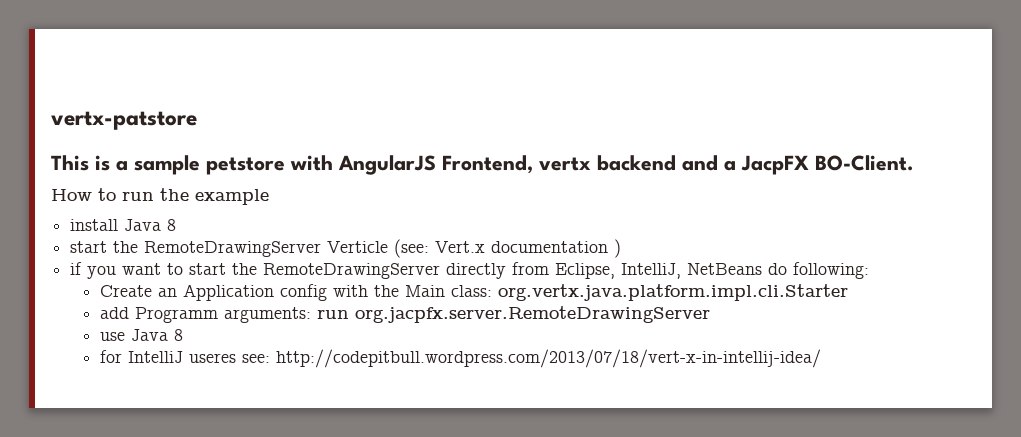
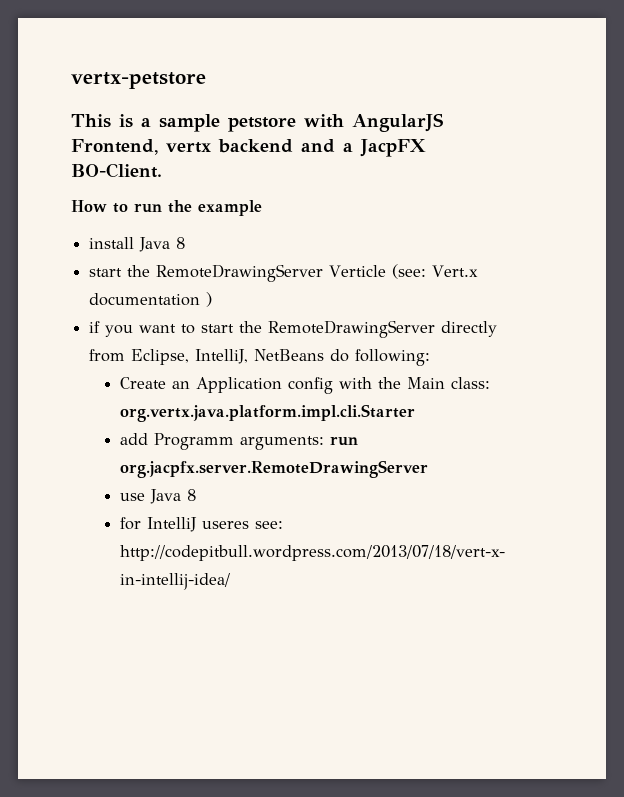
[51,111,197,130] vertx-patstore -> [71,72,206,89] vertx-petstore

